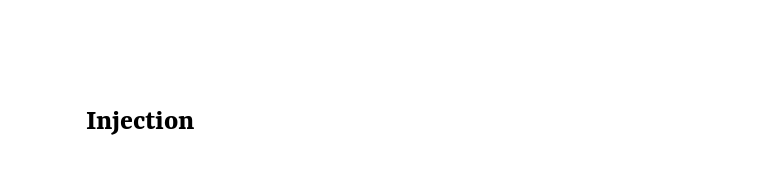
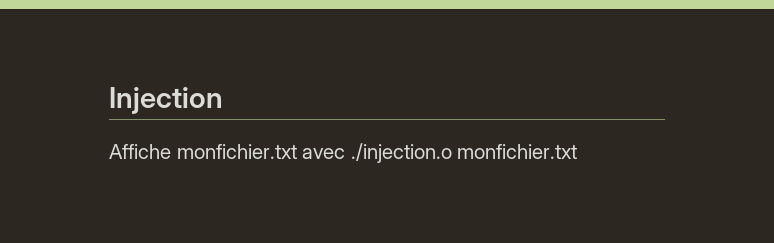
(194, 123) none -> [109,143,578,163] // Affiche monfichier.txt avec ./injection.o monfichier.txt

